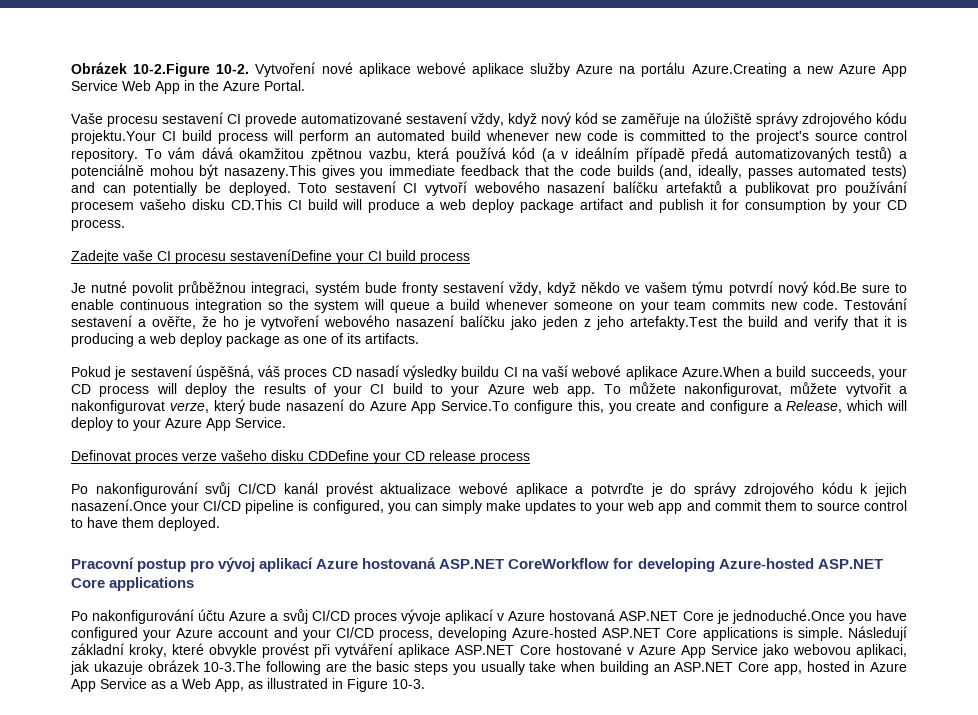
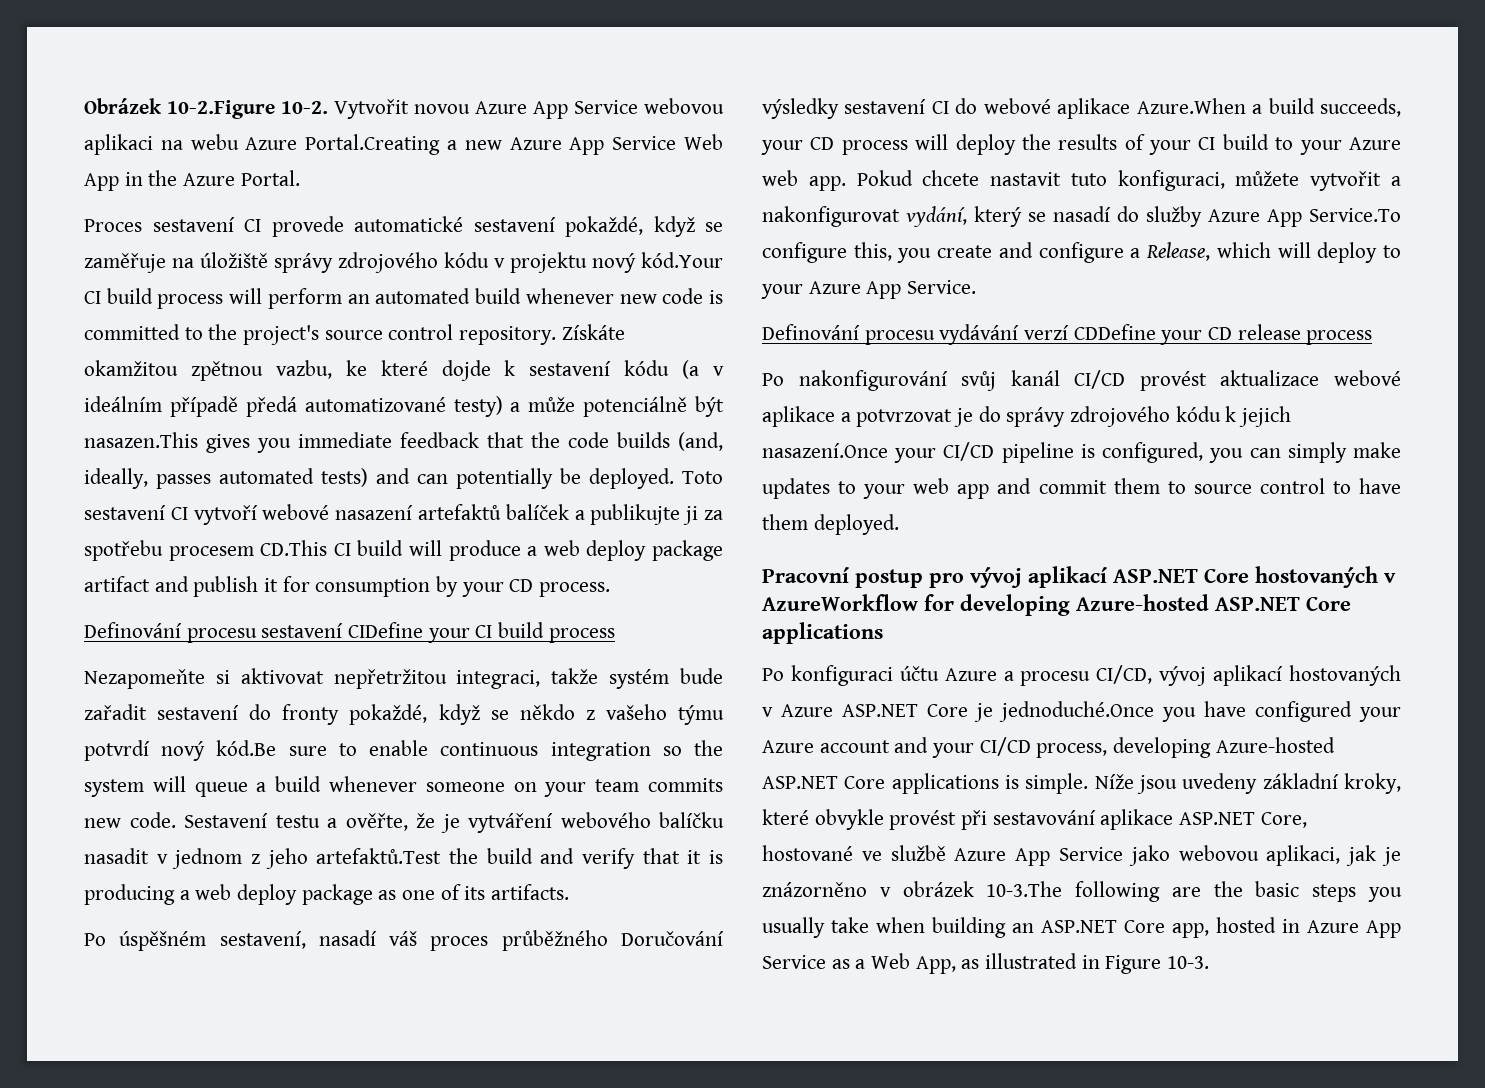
[255,62,787,77] Vytvoření nové aplikace webové aplikace služby Azure na portálu Azure.Creating -> [334,98,724,119] [84,134,441,155] Vytvořit novou Azure App Service webovou aplikaci na webu Azure Portal.Creating
[71,113,158,127] Vaše procesu -> [84,219,142,232] Proces
[301,112,598,127] automatizované sestavení vždy, když nový kód -> [354,216,695,237] automatické sestavení pokaždé, když
[71,130,156,144] projektu.Your -> [494,252,723,273] v projektu nový kód.Your
[144,147,536,162] To vám dává okamžitou zpětnou vazbu, která používá kód -> [561,324,625,340] [84,360,670,381] Získáte okamžitou zpětnou vazbu, ke které dojde k sestavení kódu
[734,147,908,162] [71,164,317,179] automatizovaných testů) a potenciálně mohou být nasazeny.This -> [304,396,724,417] [84,432,198,448] automatizované testy) a může potenciálně být nasazen.This
[473,181,907,196] [71,199,225,213] webového nasazení balíčku artefaktů a publikovat pro používání procesem vašeho disku -> [262,504,723,525] [84,540,254,561] webové nasazení artefaktů balíček a publikujte ji za spotřebu procesem
[71,249,332,264] Zadejte vaše CI procesu sestaveníDefine -> [84,622,424,643] Definování procesu sestavení CIDefine
[71,281,688,296] Je nutné povolit průběžnou integraci, systém bude fronty sestavení vždy, když někdo ve vašem -> [84,668,723,689] [84,704,667,725] Nezapomeňte si aktivovat nepřetržitou integraci, takže systém bude zařadit sestavení do fronty pokaždé, když se někdo z vašeho
[844,298,908,310] [71,315,132,327] Testování sestavení -> [184,813,320,828] Sestavení testu
[222,315,578,330] ho je vytvoření webového nasazení balíčku jako jeden -> [440,812,724,833] [84,848,243,869] je vytváření webového balíčku nasadit v jednom
[629,316,717,330] artefakty.Test -> [316,848,442,864] artefaktů.Test
[71,365,569,380] Pokud je sestavení úspěšná, váš proces CD nasadí výsledky buildu CI na vaší -> [84,930,724,951] [762,98,978,119] Po úspěšném sestavení, nasadí váš proces průběžného Doručování výsledky sestavení CI do
[603,382,907,397] [71,399,365,414] To můžete nakonfigurovat, můžete vytvořit a nakonfigurovat verze, který bude nasazení do -> [856,170,1401,191] [762,206,1202,227] Pokud chcete nastavit tuto konfiguraci, můžete vytvořit a nakonfigurovat vydání, který se nasadí do služby
[71,450,304,464] Definovat proces verze vašeho disku -> [762,324,1070,345] Definování procesu vydávání verzí
[238,482,318,494] CI/CD kanál -> [1010,370,1126,389] kanál CI/CD
[591,483,645,497] potvrďte -> [856,409,953,427] potvrzovat
[316,557,610,569] Azure hostovaná ASP.NET CoreWorkflow -> [1113,566,1396,588] [762,594,918,611] ASP.NET Core hostovaných v AzureWorkflow
[92,609,195,624] nakonfigurování -> [790,665,893,686] konfiguraci
[282,609,616,624] svůj CI/CD proces vývoje aplikací v Azure hostovaná -> [1020,665,1401,686] [762,704,833,717] procesu CI/CD, vývoj aplikací hostovaných v Azure
[847,626,907,641] Následují -> [1094,773,1258,794] Níže jsou uvedeny
[335,643,394,658] vytváření -> [992,810,1096,825] sestavování
[519,643,634,655] Core hostované v -> [1260,812,1307,828] [762,845,946,861] Core, hostované ve službě
[93,661,143,675] ukazuje -> [1382,847,1401,866] [762,882,891,897] je znázorněno v

